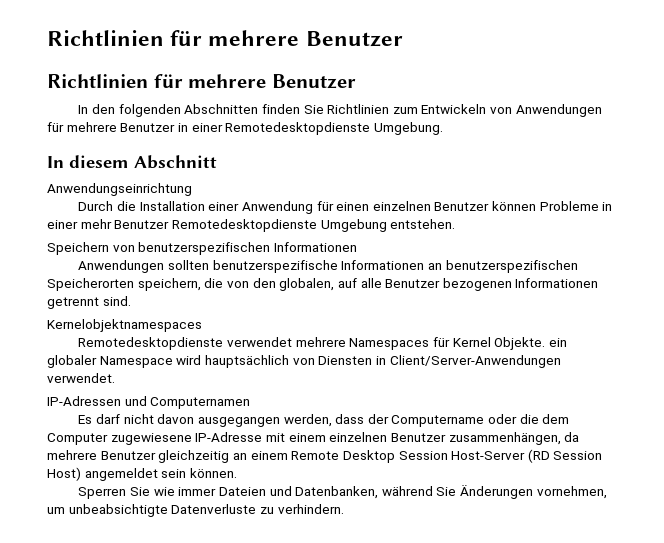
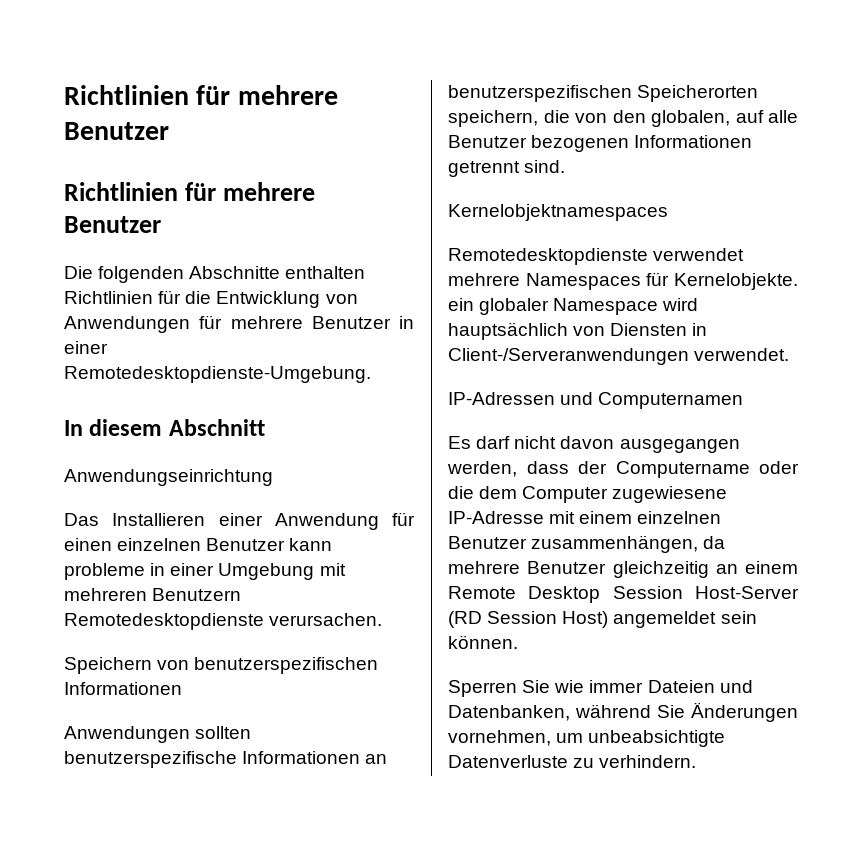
[78,104,487,117] In den folgenden Abschnitten finden Sie Richtlinien zum Entwickeln -> [64,266,366,283] [64,290,321,308] Die folgenden Abschnitte enthalten Richtlinien für die Entwicklung
[225,122,443,135] Remotedesktopdienste Umgebung. -> [64,366,371,383] Remotedesktopdienste-Umgebung.
[78,201,205,211] Durch die Installation -> [64,513,206,526] Das Installieren
[492,201,613,211] [47,219,456,232] können Probleme in einer mehr Benutzer Remotedesktopdienste Umgebung entstehen. -> [289,538,333,551] [64,563,346,580] [64,588,242,601] [64,613,383,630] kann probleme in einer Umgebung mit mehreren Benutzern Remotedesktopdienste verursachen.
[452,337,546,350] Kernel Objekte. -> [674,273,798,290] Kernelobjekte.
[389,355,561,368] Client/Server-Anwendungen -> [448,348,689,365] Client-/Serveranwendungen

